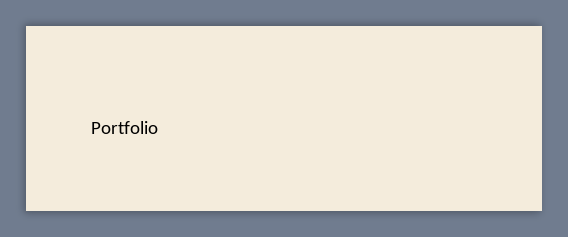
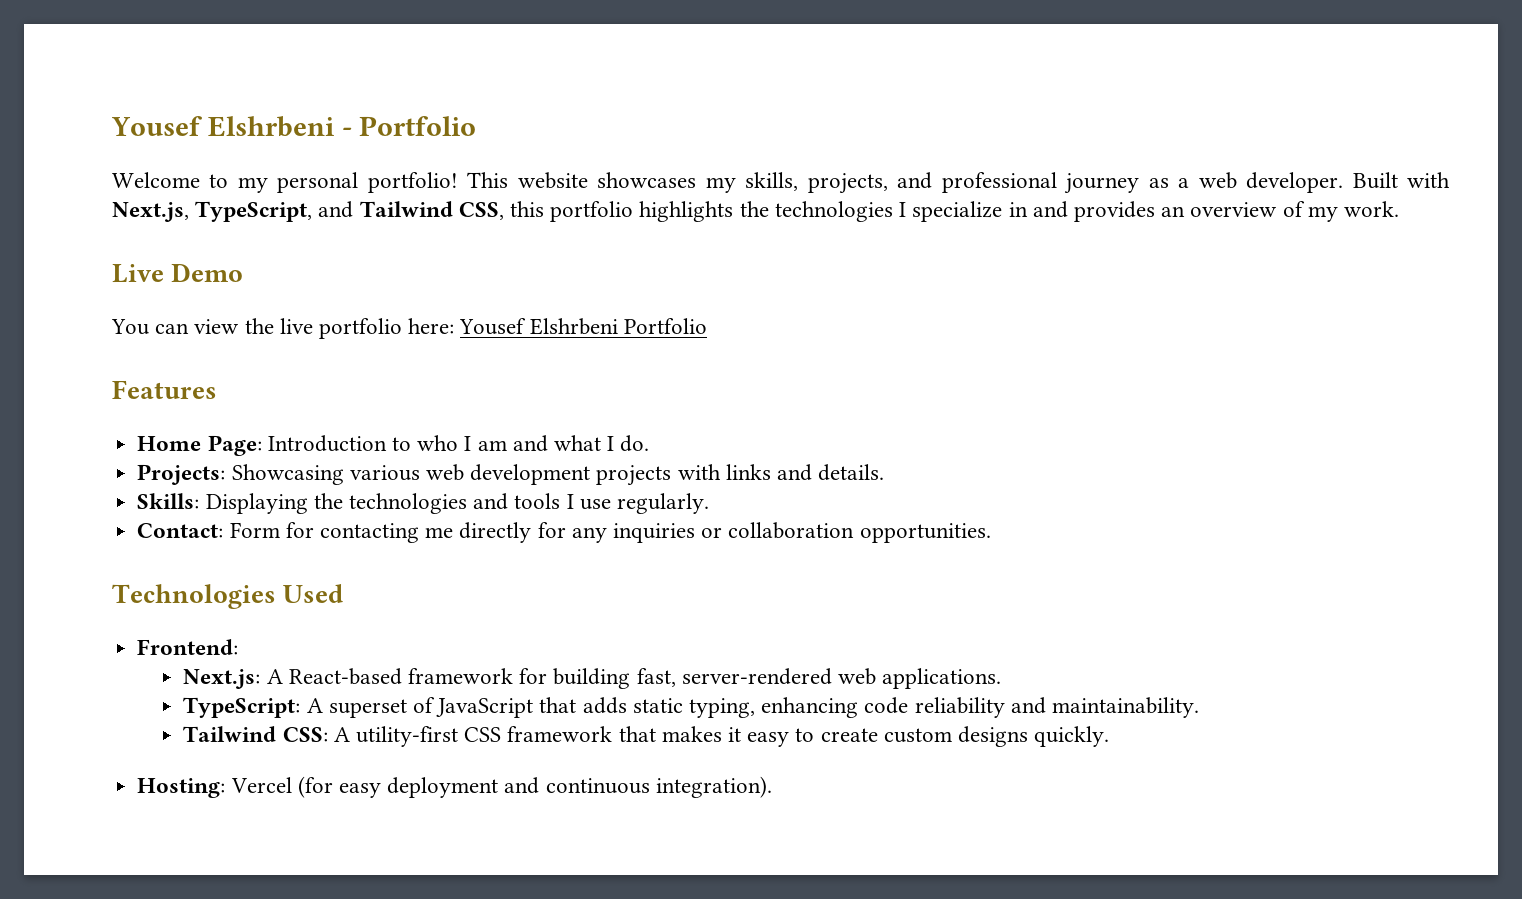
[91,121,158,134] Portfolio -> [111,116,477,137] [112,172,1450,194] [112,201,1399,222] [112,263,244,283] [111,318,707,339] [112,380,217,399] [137,435,650,456] [137,464,885,486] [137,493,709,514] [137,522,991,543] [112,584,344,609] [137,639,239,655] [183,668,1002,689] [183,697,1200,718] [183,726,1110,747] [137,776,772,798] Yousef Elshrbeni - Portfolio // Welcome to my personal portfolio! This website showcases my skills, projects, and professional journey as a web developer. Built with Next.js, TypeScript, and Tailwind CSS, this portfolio highlights the technologies I specialize in and provides an overview of my work. // Live Demo // You can view the live portfolio here: Yousef Elshrbeni Portfolio // Features // Home Page: Introduction to who I am and what I do. // Projects: Showcasing various web development projects with links and details. // Skills: Displaying the technologies and tools I use regularly. // Contact: Form for contacting me directly for any inquiries or collaboration opportunities. // Technologies Used // Frontend: // Next.js: A React-based framework for building fast, server-rendered web applications. // TypeScript: A superset of JavaScript that adds static typing, enhancing code reliability and maintainability. // Tailwind CSS: A utility-first CSS framework that makes it easy to create custom designs quickly. // Hosting: Vercel (for easy deployment and continuous integration).

